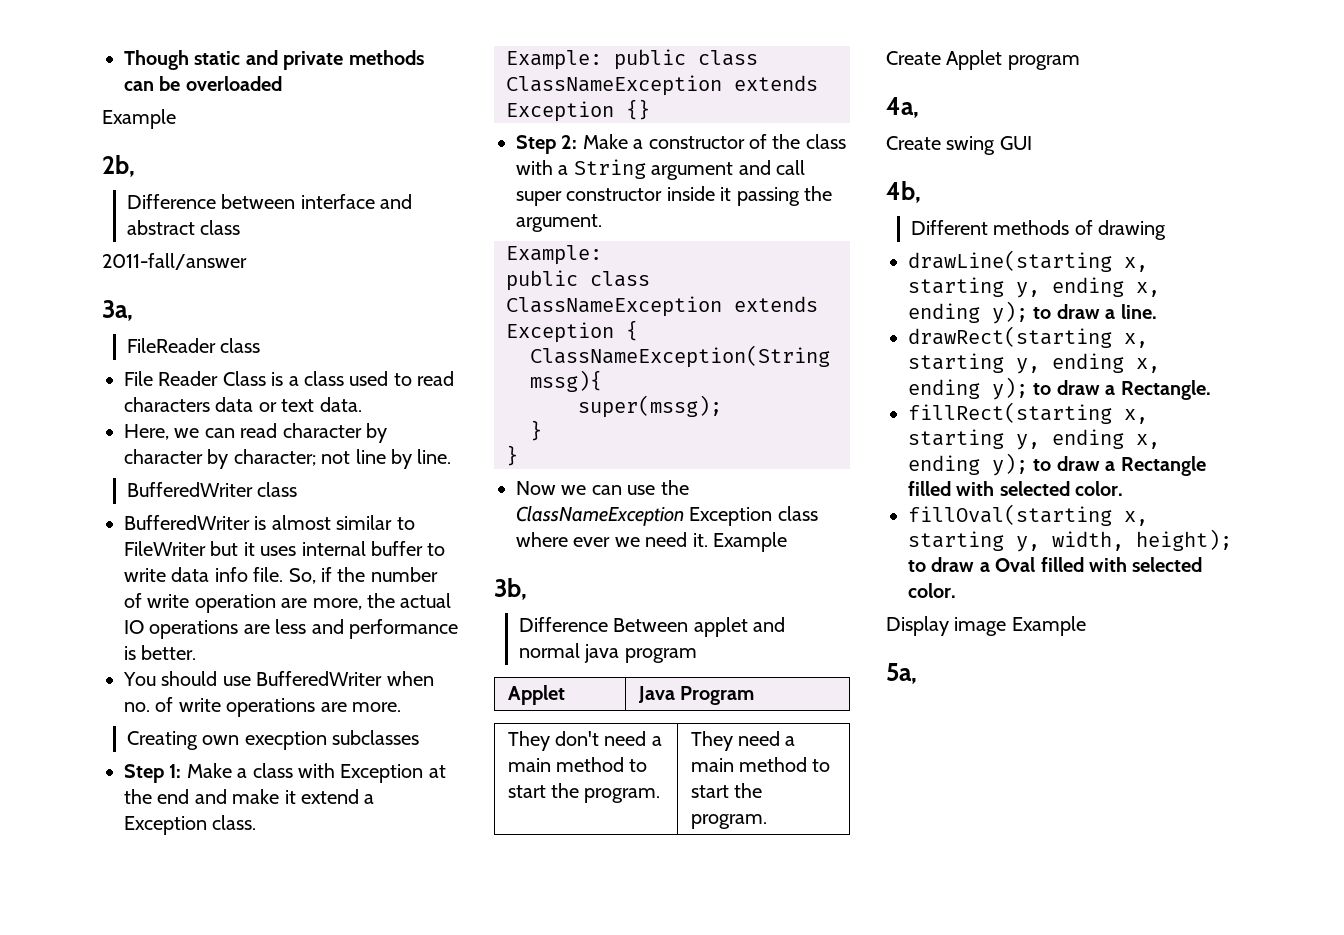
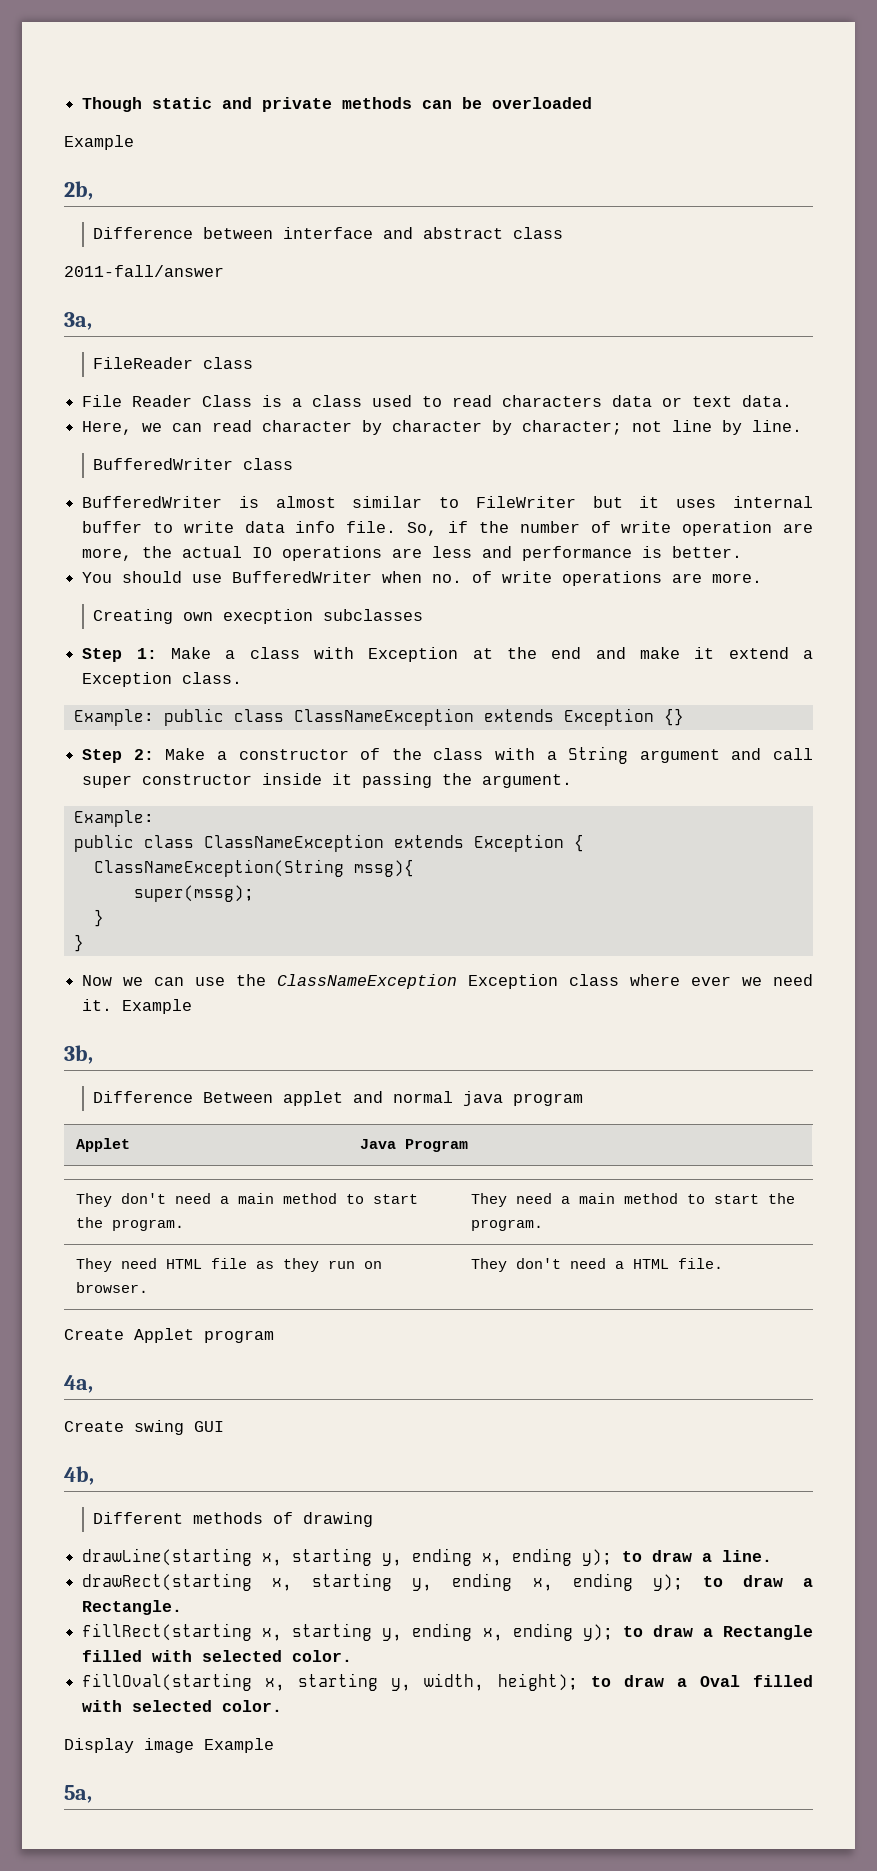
(767, 821) none -> [76,1258,383,1272] [76,1282,149,1293] [471,1258,724,1272] // They need HTML file as they run on browser. | They don't need a HTML file.

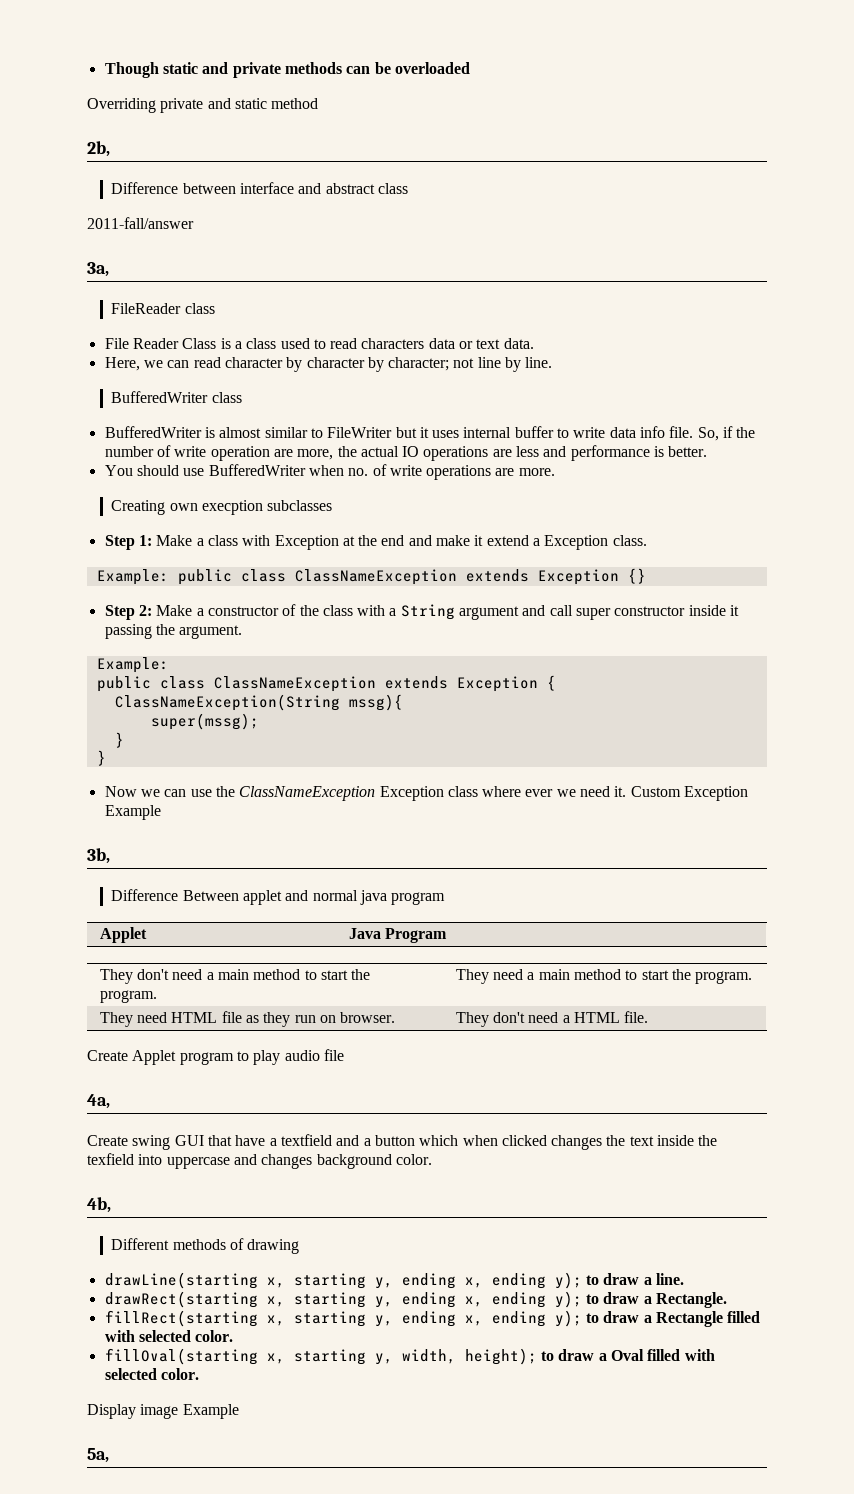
[64,135,134,150] Example -> [87,98,319,113] Overriding private and static method
(113, 1005) none -> [630,786,749,801] Custom Exception
(274, 1336) none -> [236,1049,344,1065] to play audio file
(224, 1426) none -> [207,1134,718,1150] [87,1153,432,1169] that have a textfield and a button which when clicked changes the text inside the texfield into uppercase and changes background color.

